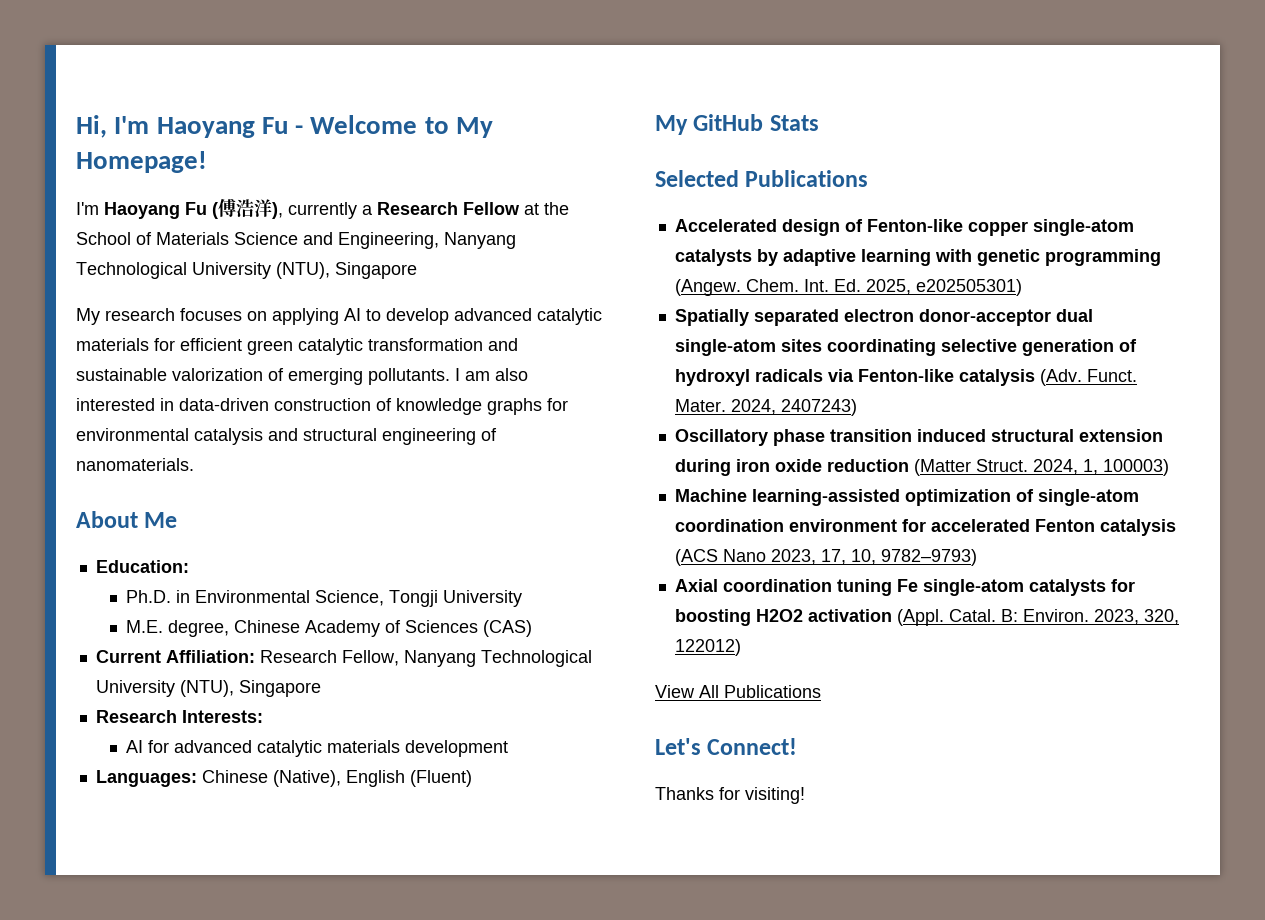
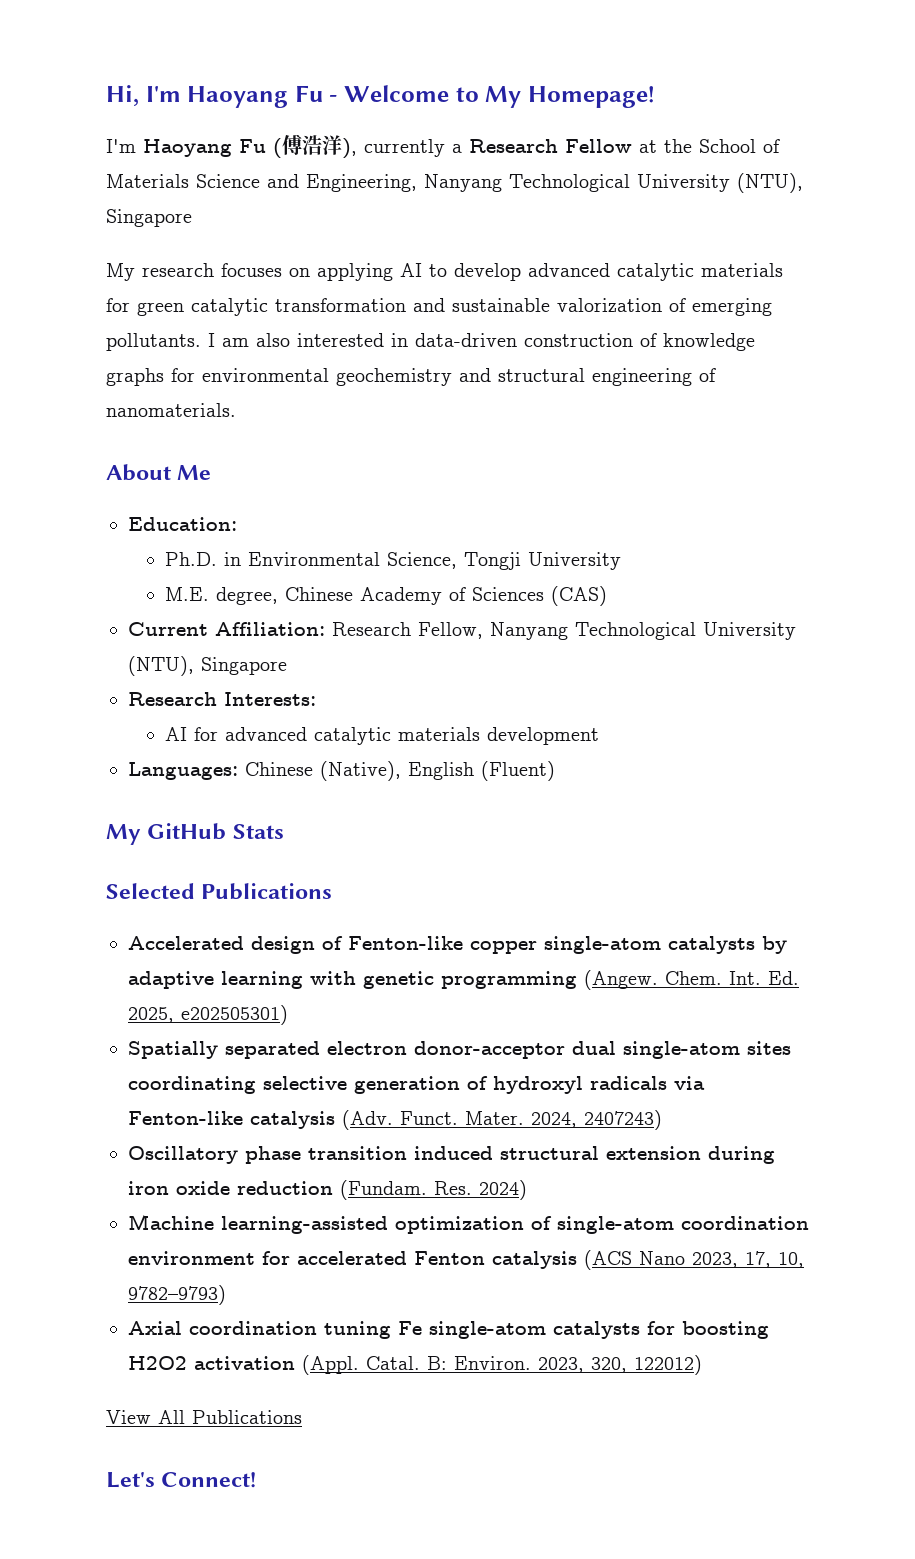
[180,338,242,351] efficient -> (130, 305) none
[194,428,263,445] catalysis -> [336,368,452,386] geochemistry
[913,459,1169,476] (Matter Struct. 2024, 1, 100003) -> [340,1180,527,1200] (Fundam. Res. 2024)
[655,787,805,804] // Thanks for visiting! -> (257, 1480) none

